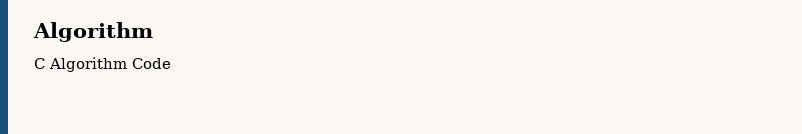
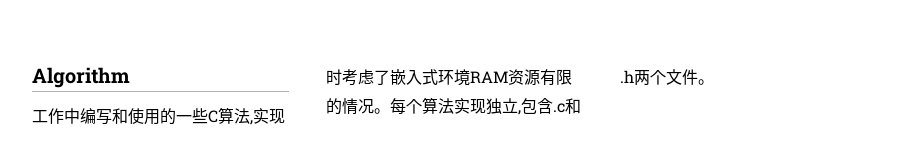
[34,57,171,72] C Algorithm Code -> [32,107,285,125] [326,69,572,86] [326,97,581,115] [620,69,714,85] 工作中编写和使用的一些C算法,实现时考虑了嵌入式环境RAM资源有限的情况。每个算法实现独立,包含.c和.h两个文件。

